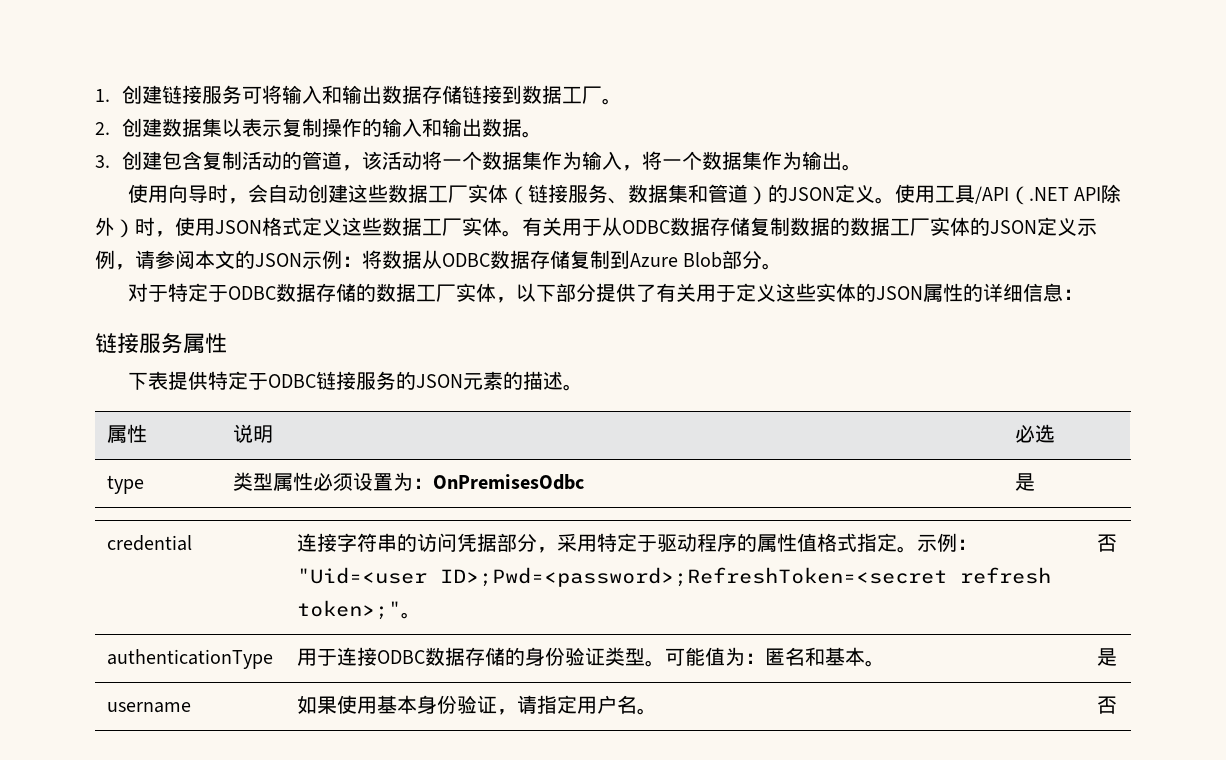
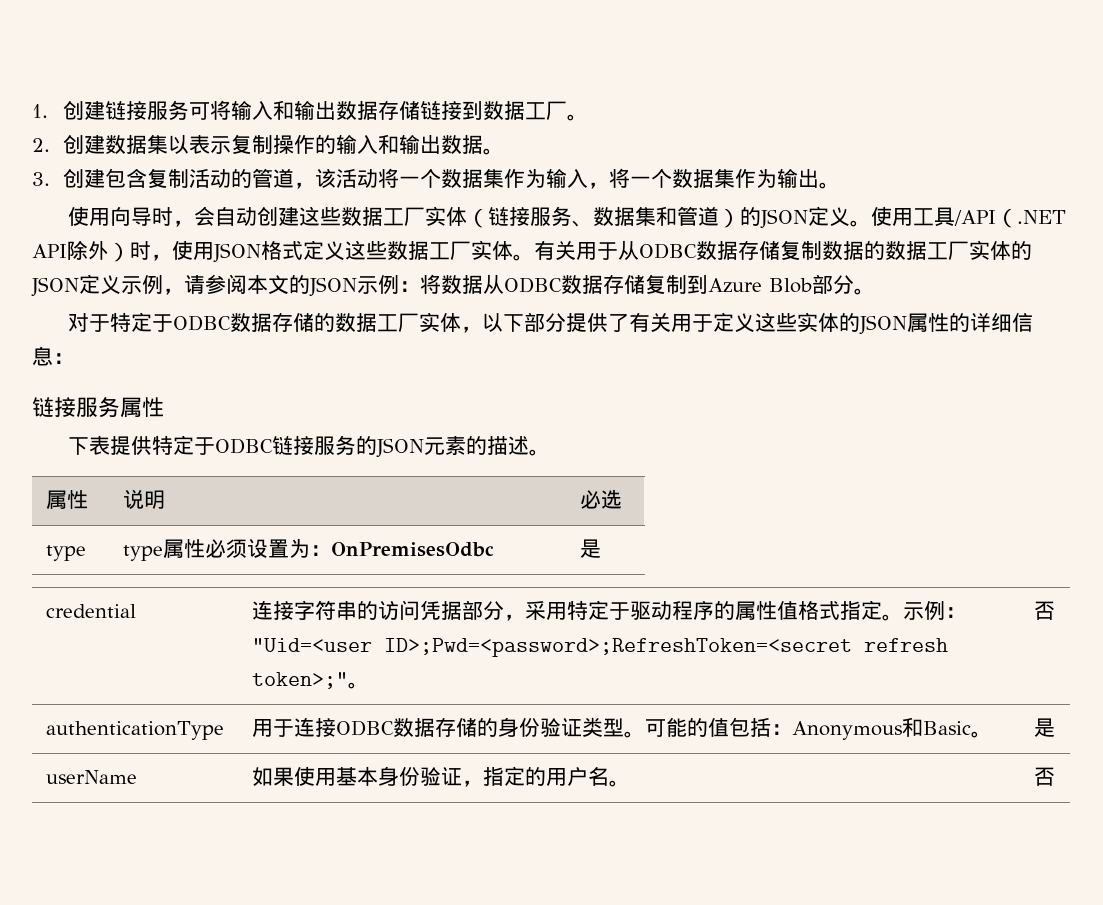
[232,472,273,491] 类型 -> [122,545,163,561] type
[704,647,865,666] 值为：匿名和基本 -> [686,717,971,740] 的值包括：Anonymous和Basic
[106,702,191,713] username -> [45,770,137,784] userName
[516,695,577,714] 请指定 -> [482,766,546,786] 指定的

